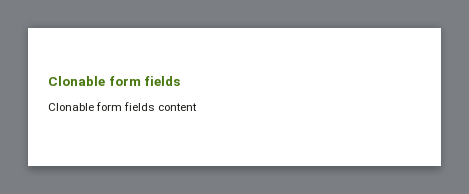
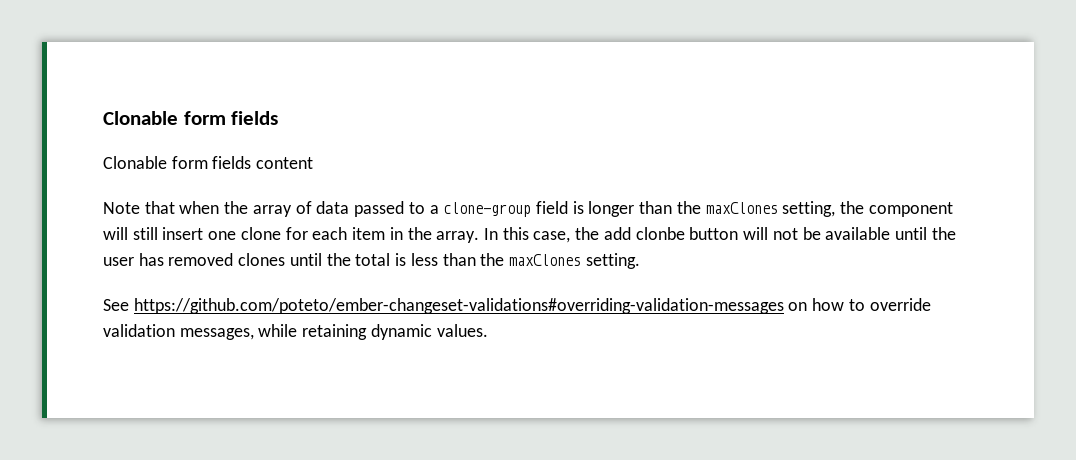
(198, 107) none -> [103,201,953,217] [103,227,956,243] [103,253,640,269] [103,298,931,314] [103,324,488,340] // Note that when the array of data passed to a clone-group field is longer than the maxClones setting, the component will still insert one clone for each item in the array. In this case, the add clonbe button will not be available until the user has removed clones until the total is less than the maxClones setting. // See https://github.com/poteto/ember-changeset-validations#overriding-validation-messages on how to override validation messages, while retaining dynamic values.

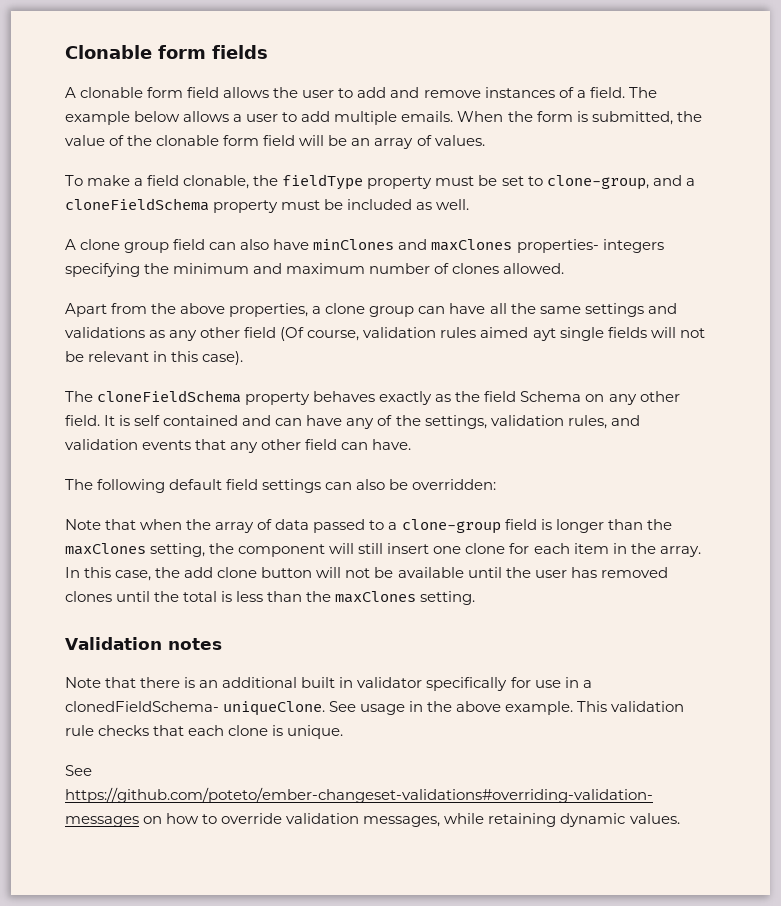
[103,156,314,169] Clonable form fields content -> [65,87,657,98] [65,111,702,125] [65,135,485,149] [65,174,695,190] [65,198,470,213] [65,239,664,253] [65,263,565,277] [65,303,677,317] [65,327,705,341] [65,351,244,365] [65,390,680,405] [65,415,640,429] [65,439,412,453] [65,479,497,493] A clonable form field allows the user to add and remove instances of a field. The example below allows a user to add multiple emails. When the form is submitted, the value of the clonable form field will be an array of values. // To make a field clonable, the fieldType property must be set to clone-group, and a cloneFieldSchema property must be included as well. // A clone group field can also have minClones and maxClones properties- integers specifying the minimum and maximum number of clones allowed. // Apart from the above properties, a clone group can have all the same settings and validations as any other field (Of course, validation rules aimed ayt single fields will not be relevant in this case). // The cloneFieldSchema property behaves exactly as the field Schema on any other field. It is self contained and can have any of the settings, validation rules, and validation events that any other field can have. // The following default field settings can also be overridden:
[635,227,685,240] clonbe -> [217,567,258,578] clone
(640, 261) none -> [65,637,222,650] [65,677,592,691] [65,701,685,716] [65,725,344,739] // Validation notes // Note that there is an additional built in validator specifically for use in a clonedFieldSchema- uniqueClone. See usage in the above example. This validation rule checks that each clone is unique.

